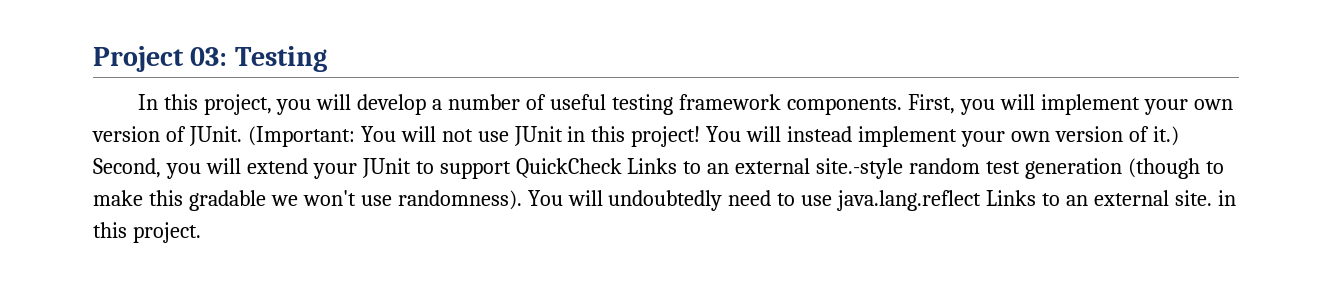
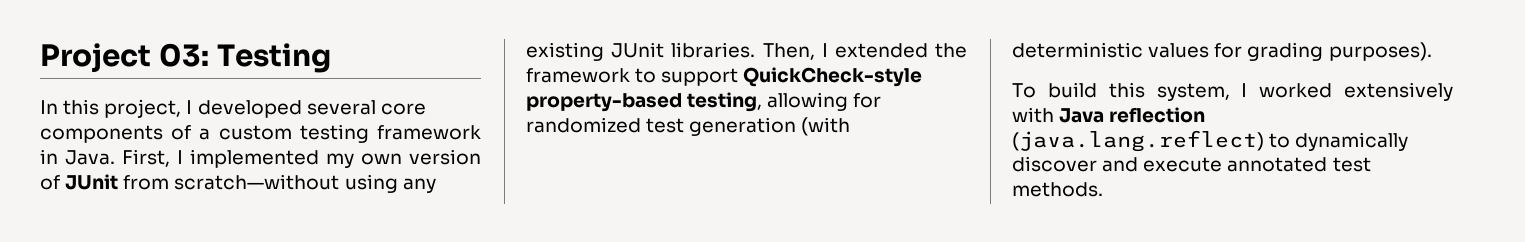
[276,94,1233,115] [92,126,1179,147] [93,158,1224,179] [93,190,1236,211] [93,222,201,243] you will develop a number of useful testing framework components. First, you will implement your own version of JUnit. (Important: You will not use JUnit in this project! You will instead implement your own version of it.) Second, you will extend your JUnit to support QuickCheck Links to an external site.-style random test generation (though to make this gradable we won't use randomness). You will undoubtedly need to use java.lang.reflect Links to an external site. in this project. -> [186,100,426,118] [40,124,482,143] [40,149,481,168] [40,174,436,193] [526,42,968,61] [526,67,923,87] [526,92,882,112] [526,117,851,136] [1012,42,1432,61] [1012,82,1453,101] [1012,107,1206,123] [1012,130,1409,152] [1012,156,1371,172] [1012,182,1103,197] I developed several core components of a custom testing framework in Java. First, I implemented my own version of JUnit from scratch—without using any existing JUnit libraries. Then, I extended the framework to support QuickCheck-style property-based testing, allowing for randomized test generation (with deterministic values for grading purposes). // To build this system, I worked extensively with Java reflection (java.lang.reflect) to dynamically discover and execute annotated test methods.

